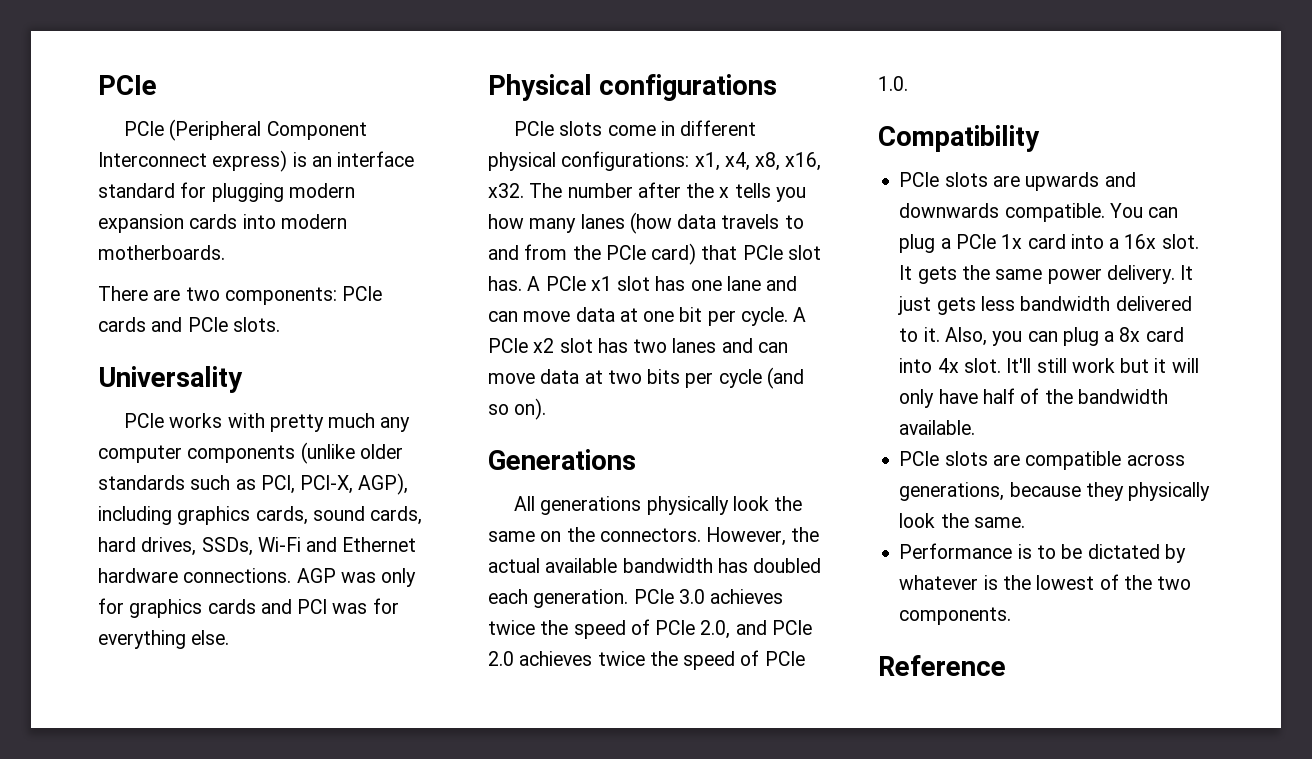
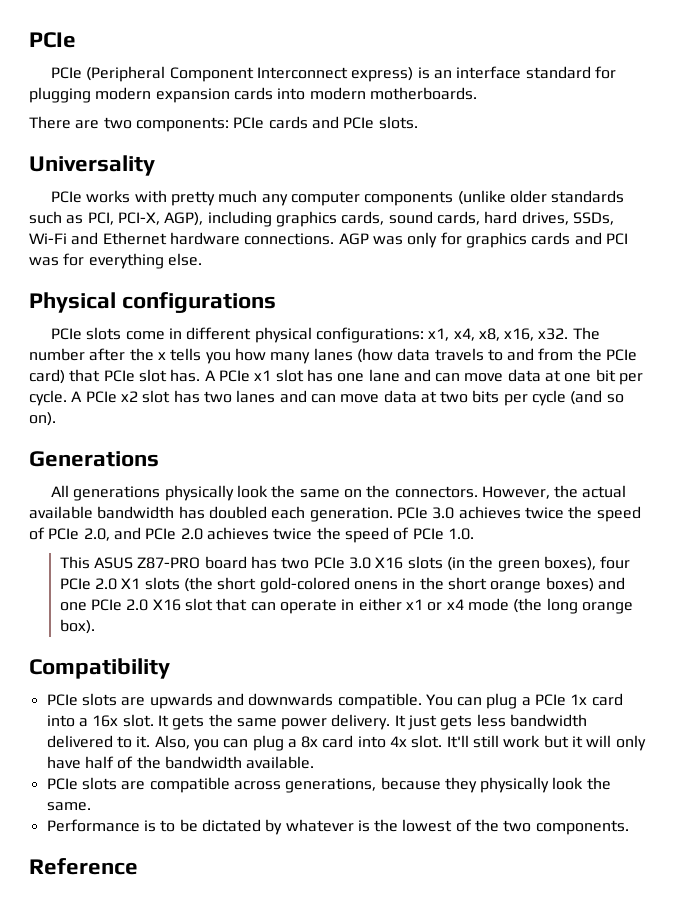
(908, 83) none -> [59,556,631,572] [59,577,625,593] [59,598,633,614] [59,619,95,634] // This ASUS Z87-PRO board has two PCIe 3.0 X16 slots (in the green boxes), four PCIe 2.0 X1 slots (the short gold-colored onens in the short orange boxes) and one PCIe 2.0 X16 slot that can operate in either x1 or x4 mode (the long orange box).

